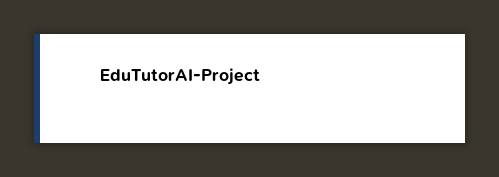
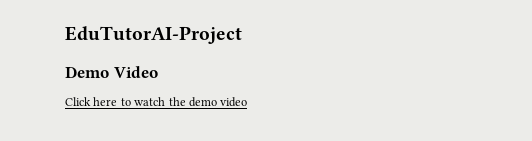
(260, 76) none -> [65,66,158,78] [65,97,248,107] // Demo Video // Click here to watch the demo video

